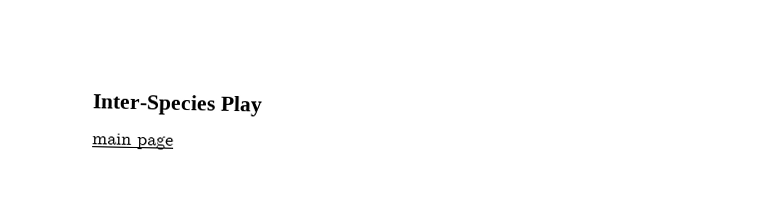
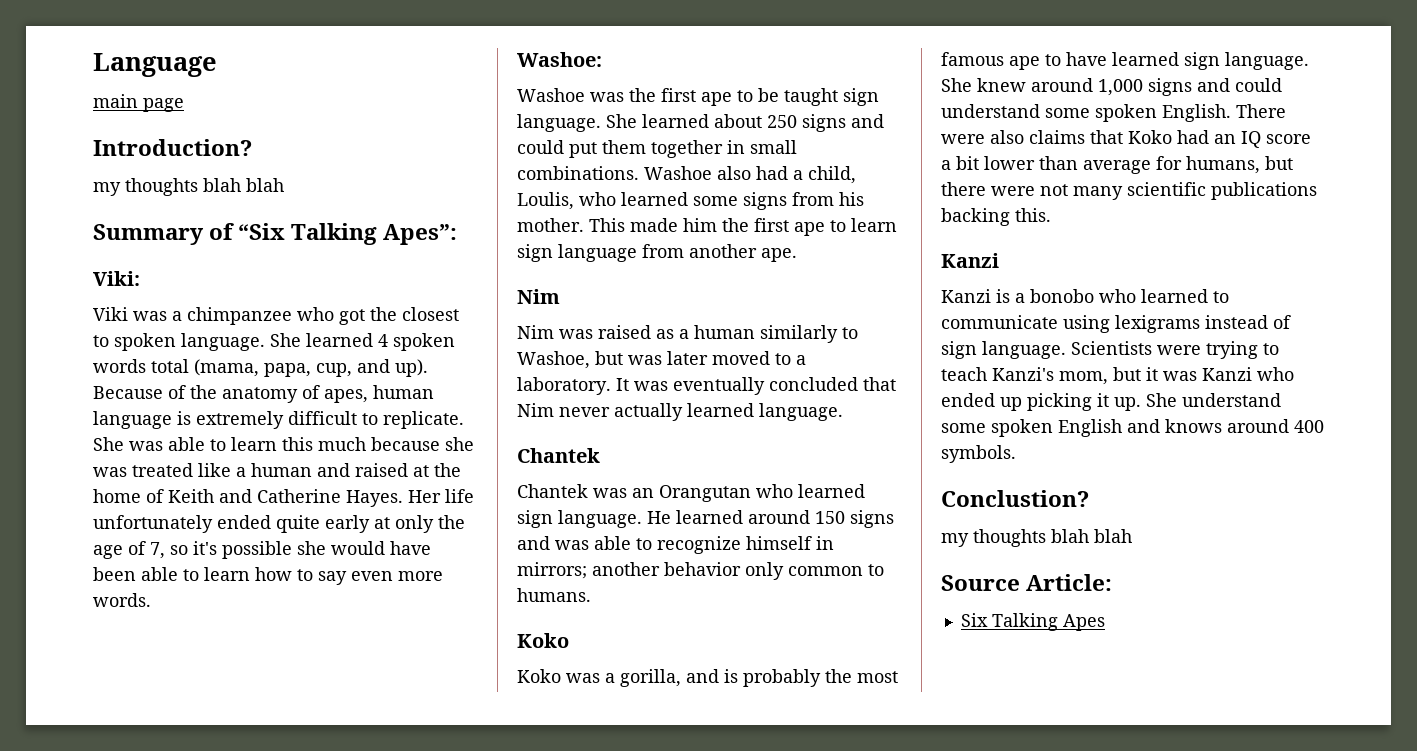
[92,93,263,117] Inter-Species Play -> [93,53,217,77] Language
(174, 143) none -> [93,139,252,156] [93,178,284,196] [93,223,458,245] [93,271,140,286] [93,307,459,325] [93,333,455,351] [93,359,428,377] [93,385,434,403] [93,411,464,429] [93,437,474,451] [93,463,461,477] [93,489,474,507] [93,515,465,533] [93,541,431,559] [93,567,443,585] [93,593,151,607] [517,52,602,67] [517,88,879,106] [517,114,884,132] [517,140,797,158] [517,166,856,184] [517,192,864,210] [517,218,897,236] [517,244,797,262] [517,289,560,304] [517,325,858,343] [517,351,806,369] [517,377,896,395] [517,403,843,421] [517,448,600,463] [517,484,865,502] [517,510,894,528] [517,536,834,554] [517,562,884,580] [517,588,591,602] [517,633,569,648] [517,669,898,687] [941,52,1309,70] [941,78,1282,96] [941,104,1286,122] [941,130,1311,148] [941,156,1293,174] [941,182,1317,200] [941,208,1051,226] [941,253,999,268] [941,289,1229,303] [941,315,1291,333] [941,341,1279,359] [941,367,1294,385] [941,393,1281,411] [941,419,1324,437] [941,445,1016,463] [941,490,1089,507] [941,529,1132,547] [941,574,1113,591] [960,613,1105,631] // Introduction? // my thoughts blah blah // Summary of “Six Talking Apes”: // Viki: // Viki was a chimpanzee who got the closest to spoken language. She learned 4 spoken words total (mama, papa, cup, and up). Because of the anatomy of apes, human language is extremely difficult to replicate. She was able to learn this much because she was treated like a human and raised at the home of Keith and Catherine Hayes. Her life unfortunately ended quite early at only the age of 7, so it's possible she would have been able to learn how to say even more words. // Washoe: // Washoe was the first ape to be taught sign language. She learned about 250 signs and could put them together in small combinations. Washoe also had a child, Loulis, who learned some signs from his mother. This made him the first ape to learn sign language from another ape. // Nim // Nim was raised as a human similarly to Washoe, but was later moved to a laboratory. It was eventually concluded that Nim never actually learned language. // Chantek // Chantek was an Orangutan who learned sign language. He learned around 150 signs and was able to recognize himself in mirrors; another behavior only common to humans. // Koko // Koko was a gorilla, and is probably the most famous ape to have learned sign language. She knew around 1,000 signs and could understand some spoken English. There were also claims that Koko had an IQ score a bit lower than average for humans, but there were not many scientific publications backing this. // Kanzi // Kanzi is a bonobo who learned to communicate using lexigrams instead of sign language. Scientists were trying to teach Kanzi's mom, but it was Kanzi who ended up picking it up. She understand some spoken English and knows around 400 symbols. // Conclustion? // my thoughts blah blah // Source Article: // Six Talking Apes

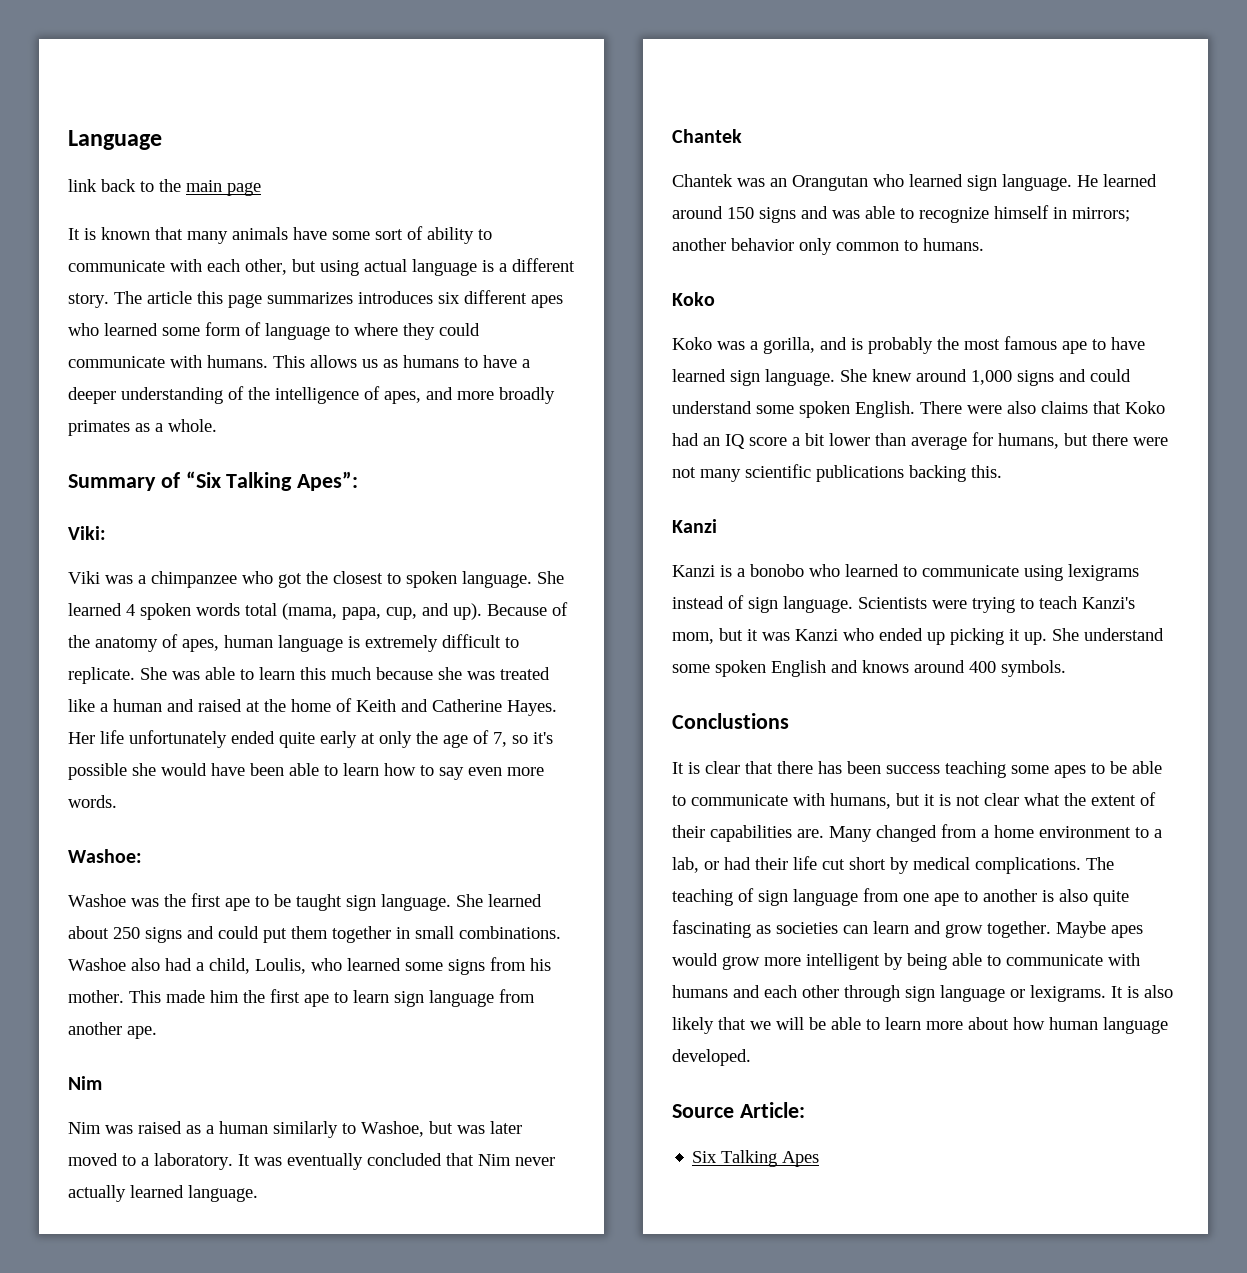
[93,94,184,112] [93,139,252,156] [93,178,284,196] main page // Introduction? // my thoughts blah blah -> [68,179,261,196] [68,226,492,244] [68,258,575,276] [68,290,563,308] [68,322,480,340] [68,355,530,368] [68,386,555,404] [68,419,217,436] link back to the main page // It is known that many animals have some sort of ability to communicate with each other, but using actual language is a different story. The article this page summarizes introduces six different apes who learned some form of language to where they could communicate with humans. This allows us as humans to have a deeper understanding of the intelligence of apes, and more broadly primates as a whole.
[941,490,1089,507] [941,529,1132,547] Conclustion? // my thoughts blah blah -> [672,713,789,729] [672,761,1162,778] [672,792,1156,809] [672,824,1162,842] [672,856,1114,874] [672,888,1129,906] [672,920,1143,938] [672,953,1140,970] [672,985,1173,1002] [672,1017,1168,1034] [672,1049,751,1066] Conclustions // It is clear that there has been success teaching some apes to be able to communicate with humans, but it is not clear what the extent of their capabilities are. Many changed from a home environment to a lab, or had their life cut short by medical complications. The teaching of sign language from one ape to another is also quite fascinating as societies can learn and grow together. Maybe apes would grow more intelligent by being able to communicate with humans and each other through sign language or lexigrams. It is also likely that we will be able to learn more about how human language developed.

